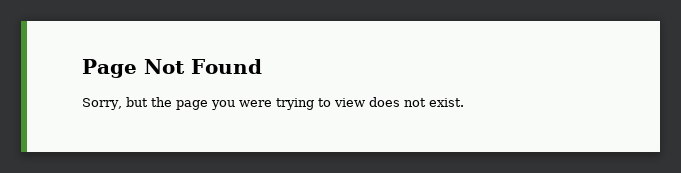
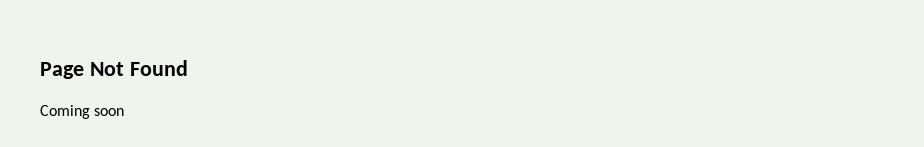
[82,97,464,110] Sorry, but the page you were trying to view does not exist. -> [40,105,125,119] Coming soon

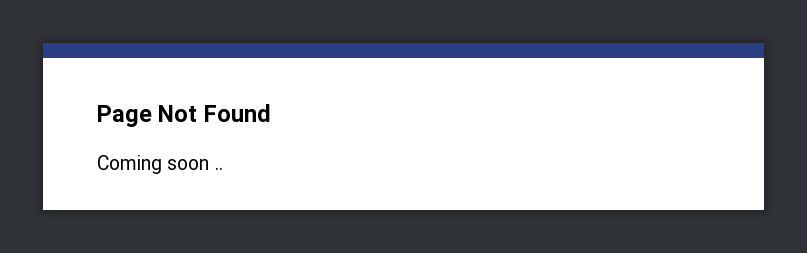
(125, 112) none -> [214,167,223,170] ..

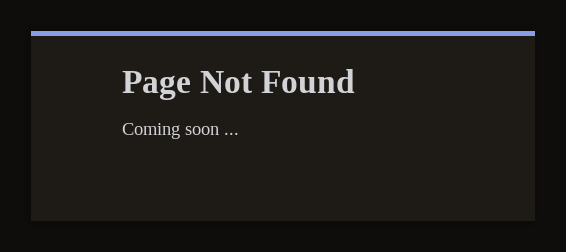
[214,167,223,170] .. -> [224,132,239,135] ...

